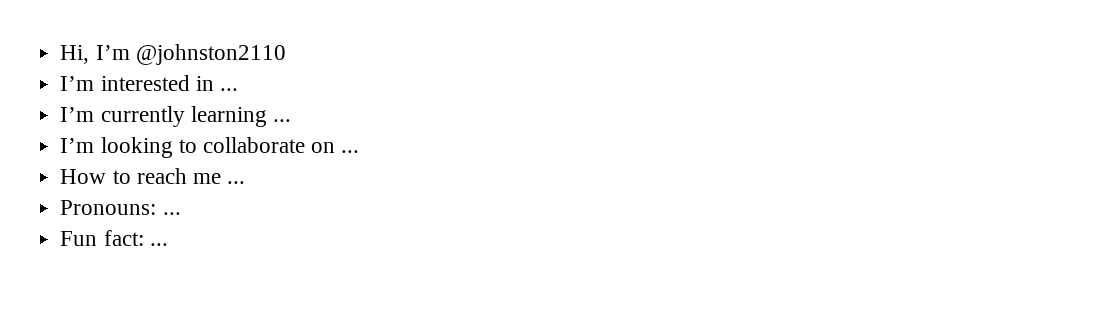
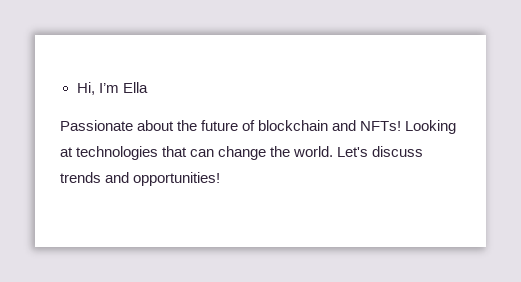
[135,44,286,65] [60,75,238,91] [60,106,291,127] [60,137,360,158] [60,168,246,184] [60,200,181,215] [60,230,168,246] @johnston2110 // I’m interested in ... // I’m currently learning ... // I’m looking to collaborate on ... // How to reach me ... // Pronouns: ... // Fun fact: ... -> [122,82,148,93] [60,120,457,134] [60,146,424,160] [60,172,221,186] Ella // Passionate about the future of blockchain and NFTs! Looking at technologies that can change the world. Let's discuss trends and opportunities!

